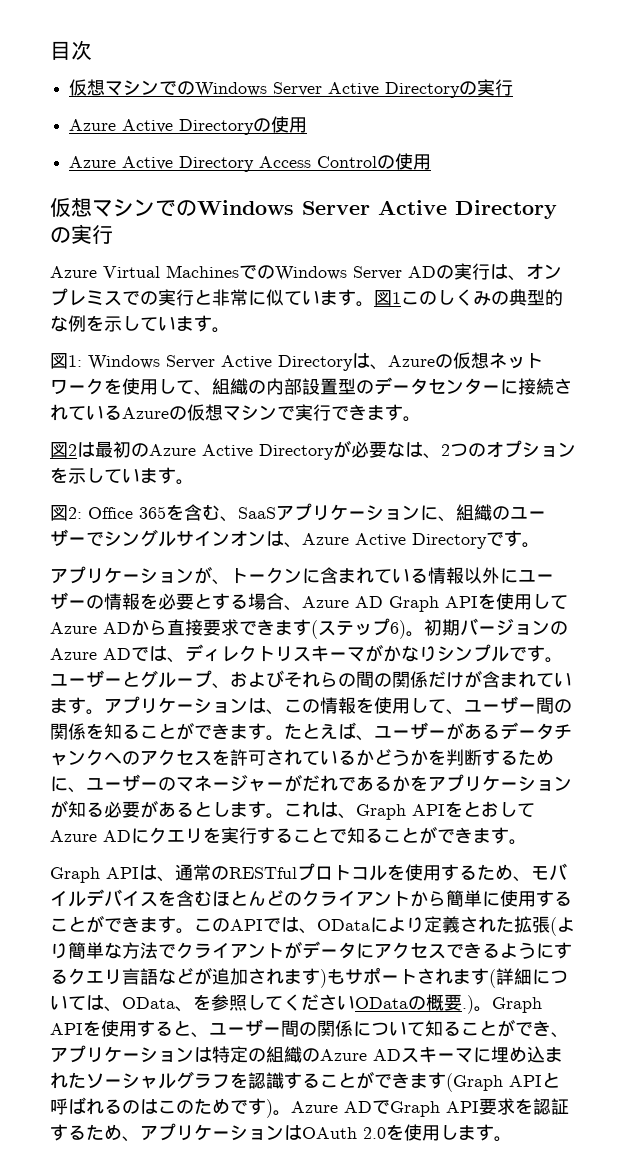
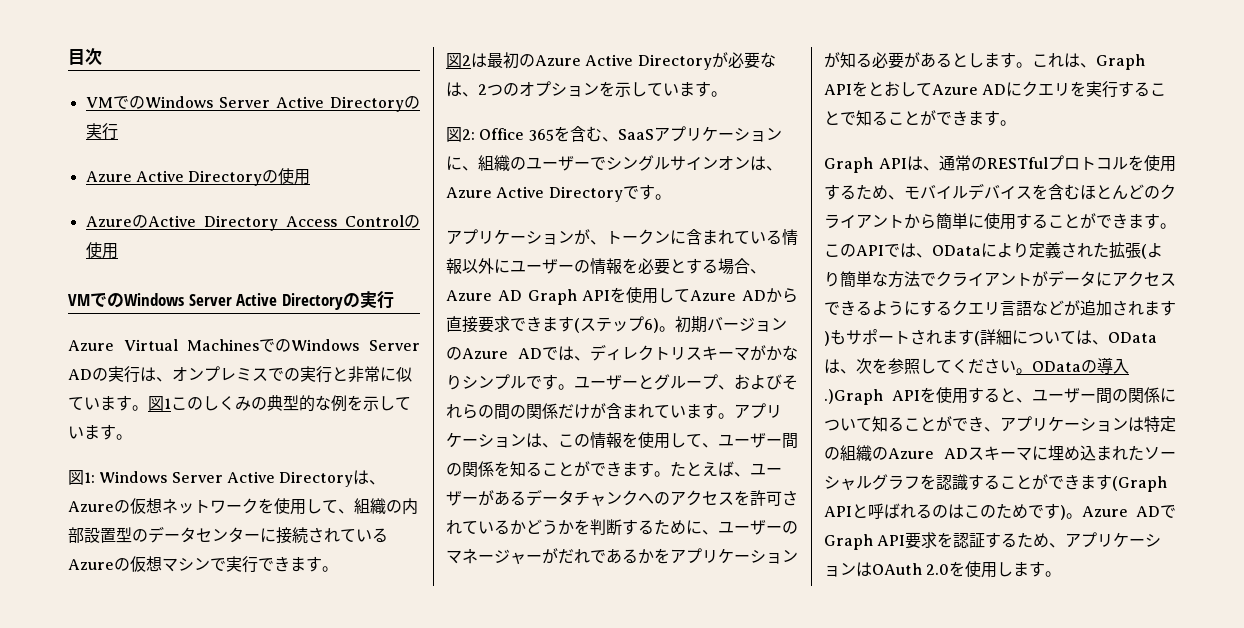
[69,79,160,96] 仮想マシン -> [85,97,113,108] VM
(117, 162) none -> [131,215,148,228] の
[50,198,155,217] 仮想マシン -> [68,294,90,306] VM
[175,1006,193,1012] 、 -> [824,358,872,374] は、次
[355,994,542,1014] ODataの概要.)。Graph -> [1016,357,1129,374] [824,389,883,405] 。ODataの導入.)Graph

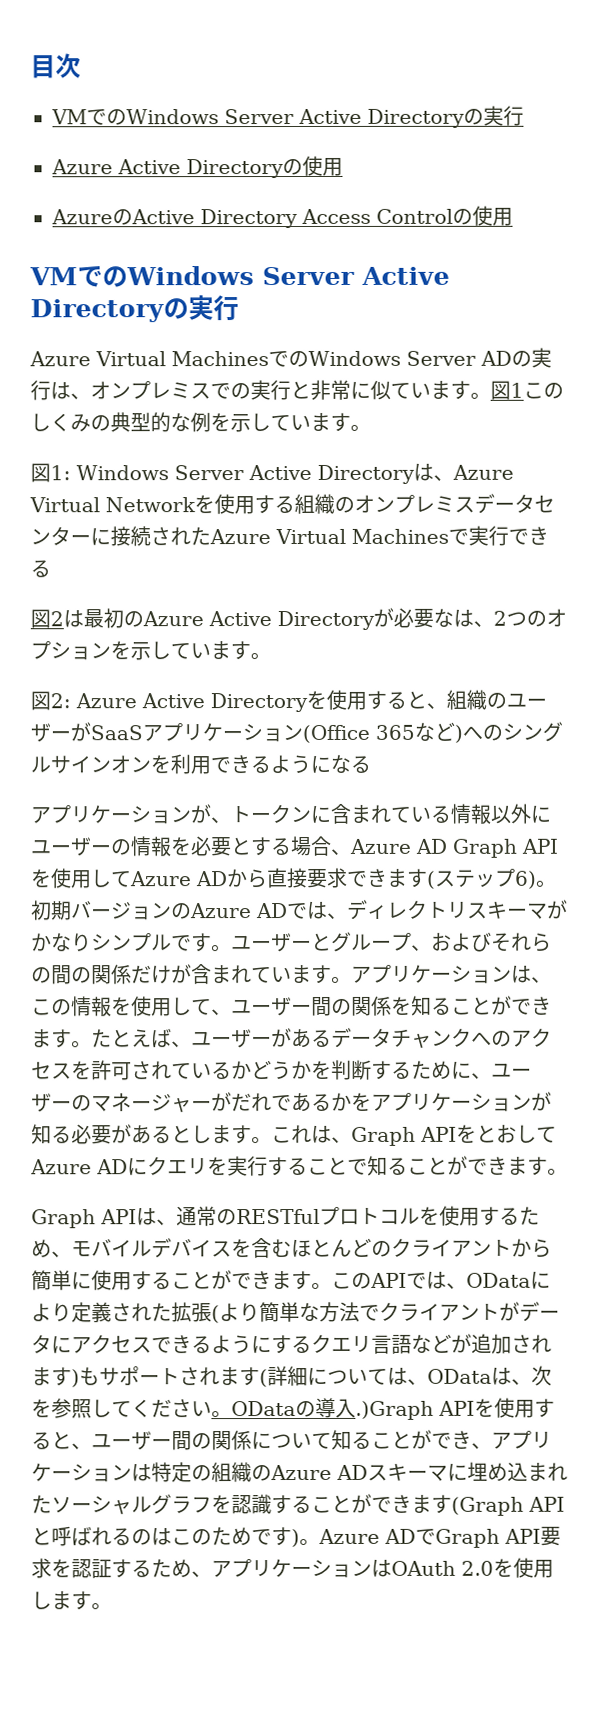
[114,498,418,515] [68,527,148,543] の仮想ネットワークを使用して、組織の内部設置型の -> [29,493,475,515] Virtual Networkを使用する組織のオンプレミス
[340,528,388,543] [68,556,210,572] ているAzureの仮想マシン -> [190,527,449,546] たAzure Virtual Machines
[290,556,338,572] ます。 -> [30,560,51,578] る
[479,126,618,142] Office 365を含む、 -> [75,689,547,713] [30,722,91,743] Azure Active Directoryを使用すると、組織のユーザーが
[446,155,606,172] に、組織のユーザーで -> [302,721,503,743] (Office 365など)への
[750,156,782,171] [446,184,671,202] は、Azure Active Directoryです。 -> [150,754,371,775] を利用できるようになる

